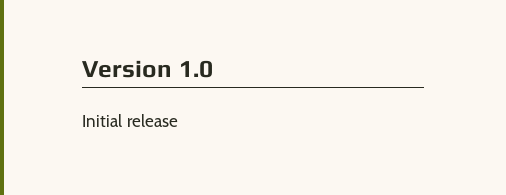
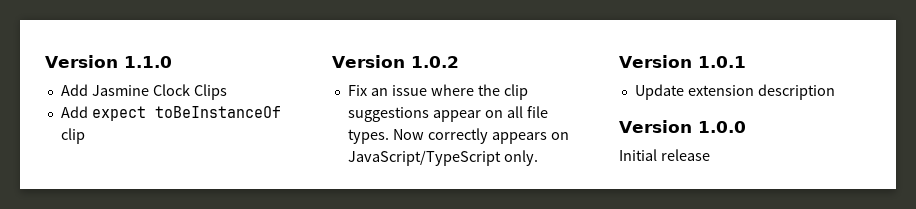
[82,60,213,78] Version 1.0 -> [45,55,172,68] [60,84,227,100] [60,106,281,121] [60,128,85,144] [332,55,459,68] [347,84,528,100] [347,106,548,122] [347,128,569,144] [347,150,538,166] [619,55,746,68] [634,84,835,100] [619,120,746,133] Version 1.1.0 // Add Jasmine Clock Clips // Add expect toBeInstanceOf clip // Version 1.0.2 // Fix an issue where the clip suggestions appear on all file types. Now correctly appears on JavaScript/TypeScript only. // Version 1.0.1 // Update extension description // Version 1.0.0

